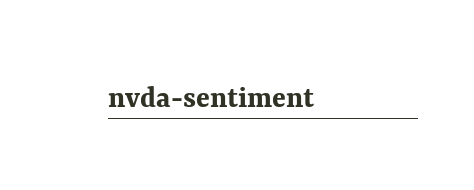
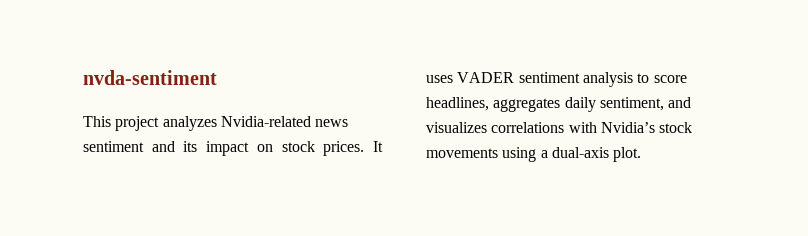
(314, 96) none -> [83,116,349,131] [83,141,383,156] [426,72,687,87] [426,97,692,112] [426,122,693,133] [426,147,642,162] // This project analyzes Nvidia-related news sentiment and its impact on stock prices. It uses VADER sentiment analysis to score headlines, aggregates daily sentiment, and visualizes correlations with Nvidia’s stock movements using a dual-axis plot.

